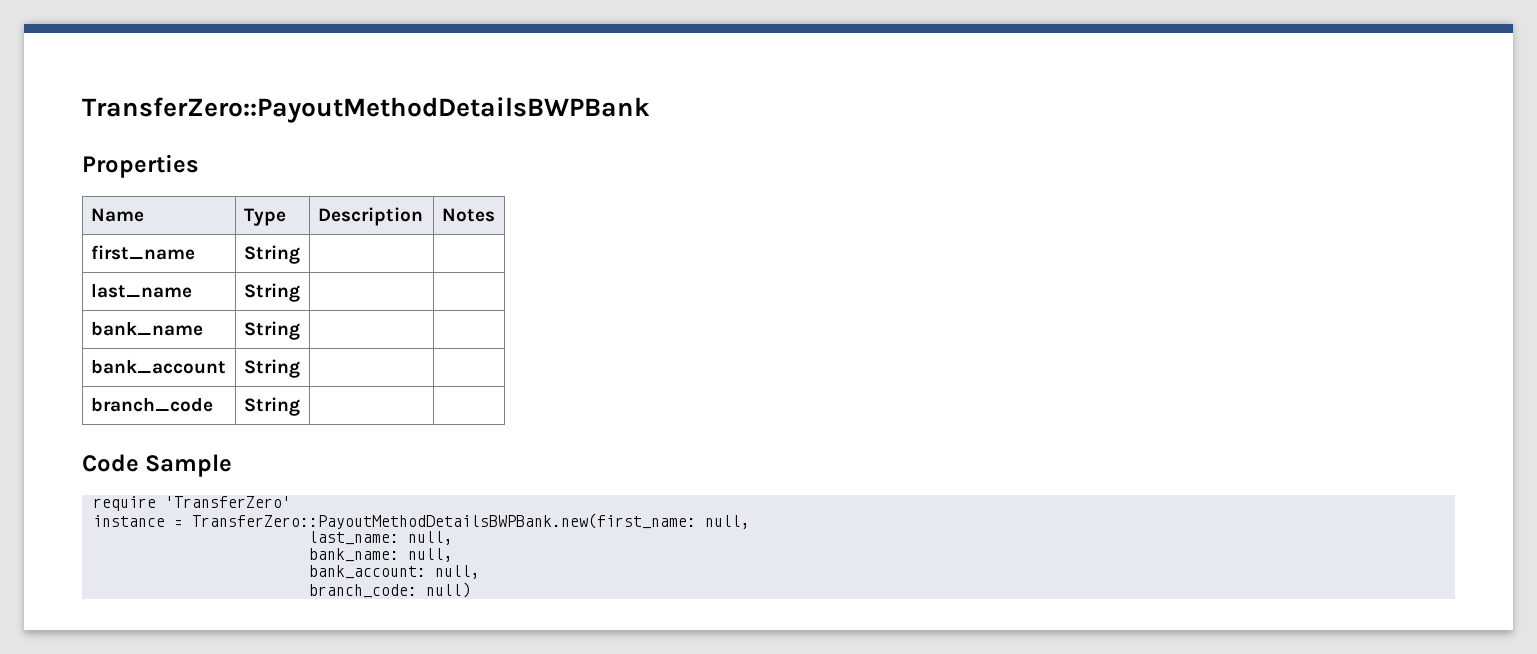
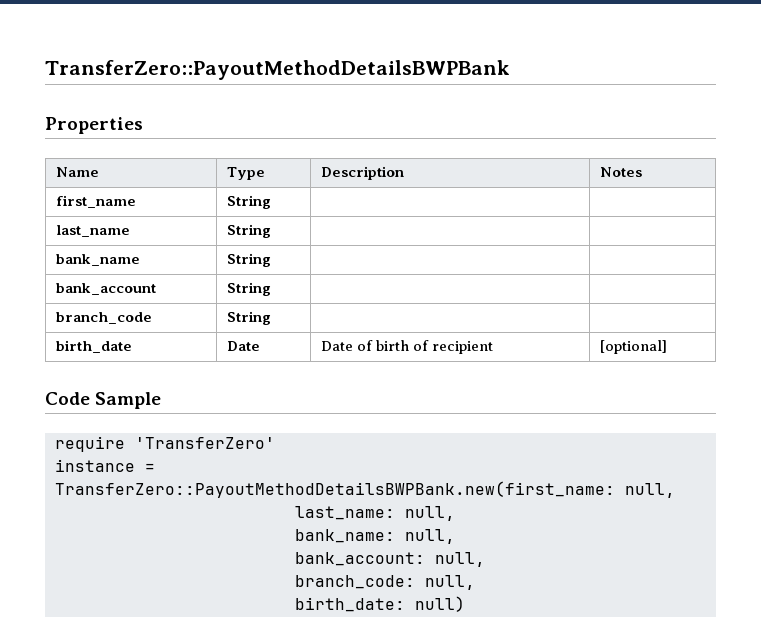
(300, 406) none -> [55,340,132,353] [226,341,260,351] [320,340,494,354] [599,340,667,354] // birth_date | Date | Date of birth of recipient | [optional]
(418, 591) none -> [424,575,475,590] [294,597,405,612] null, // birth_date:

